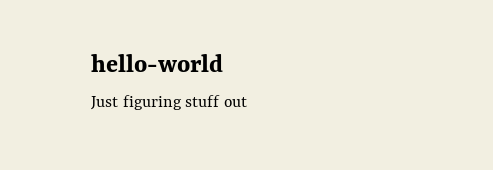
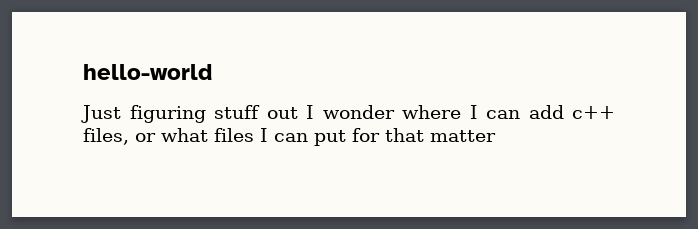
(248, 102) none -> [306,105,615,119] [83,128,496,146] I wonder where I can add c++ files, or what files I can put for that matter

